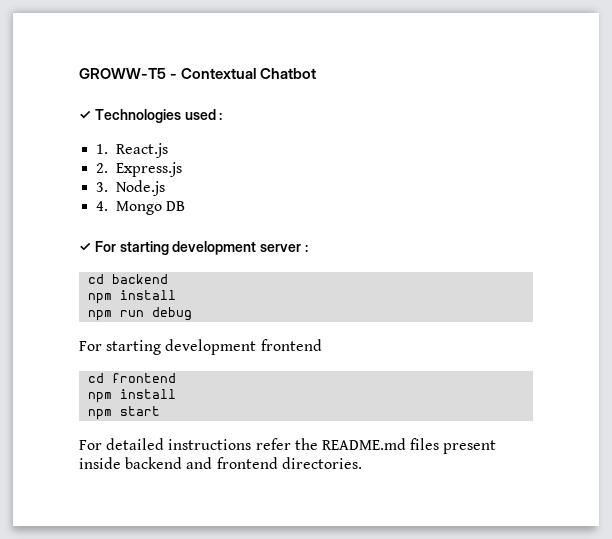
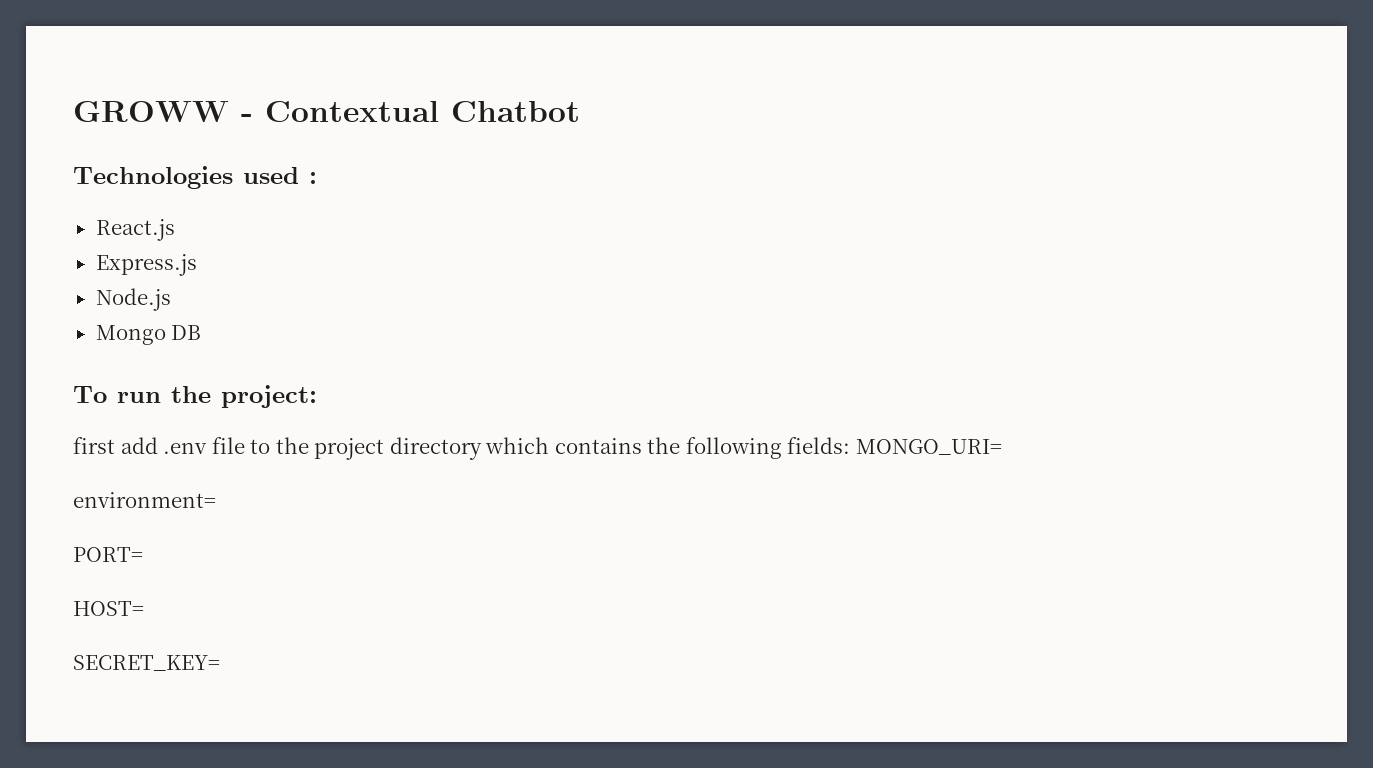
[79,68,166,79] GROWW-T5 -> [73,101,229,122] GROWW
[79,110,91,120] ✓ -> (580, 111) none
[96,144,109,154] 1. -> (317, 178) none
[96,163,109,173] 2. -> (175, 230) none
[96,182,109,192] 3. -> (197, 265) none
[96,201,109,211] 4. -> (171, 299) none
[79,241,308,255] [88,274,169,284] [88,290,177,304] [88,307,193,321] [79,339,322,355] [88,373,177,383] [88,389,177,403] [88,406,161,420] [79,438,497,454] [79,457,362,469] ✓ For starting development server : // cd backend // npm install // npm run debug // For starting development frontend // cd frontend // npm install // npm start // For detailed instructions refer the README.md files present inside backend and frontend directories. -> [73,385,317,408] [73,437,1002,460] [73,492,216,508] [73,547,143,562] [73,601,144,616] [73,655,220,671] To run the project: // first add .env file to the project directory which contains the following fields: MONGO_URI= // environment= // PORT= // HOST= // SECRET_KEY=

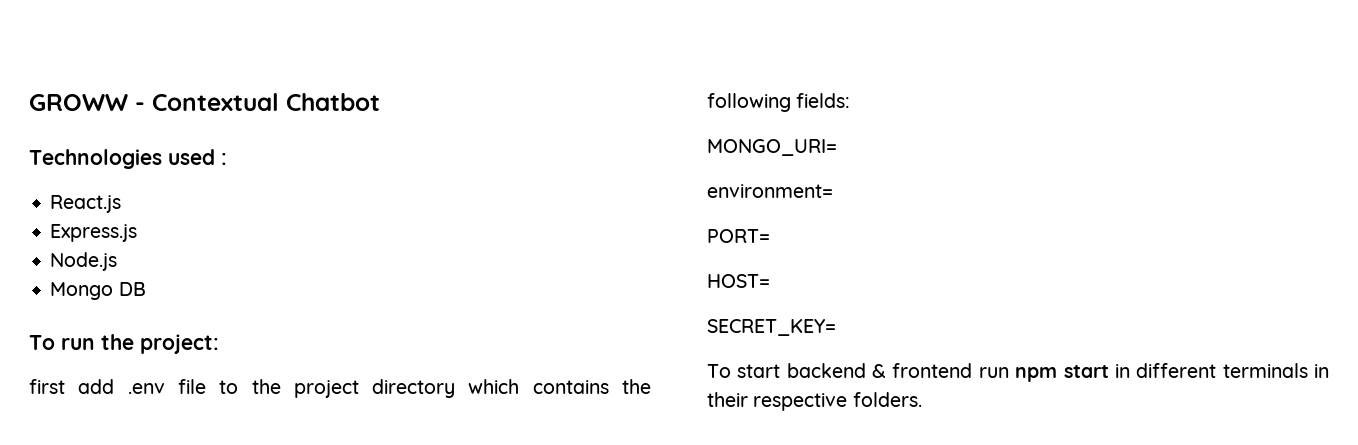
(851, 445) none -> (851, 100) //
(220, 663) none -> [707,363,1329,382] [707,392,922,411] // To start backend & frontend run npm start in different terminals in their respective folders.

